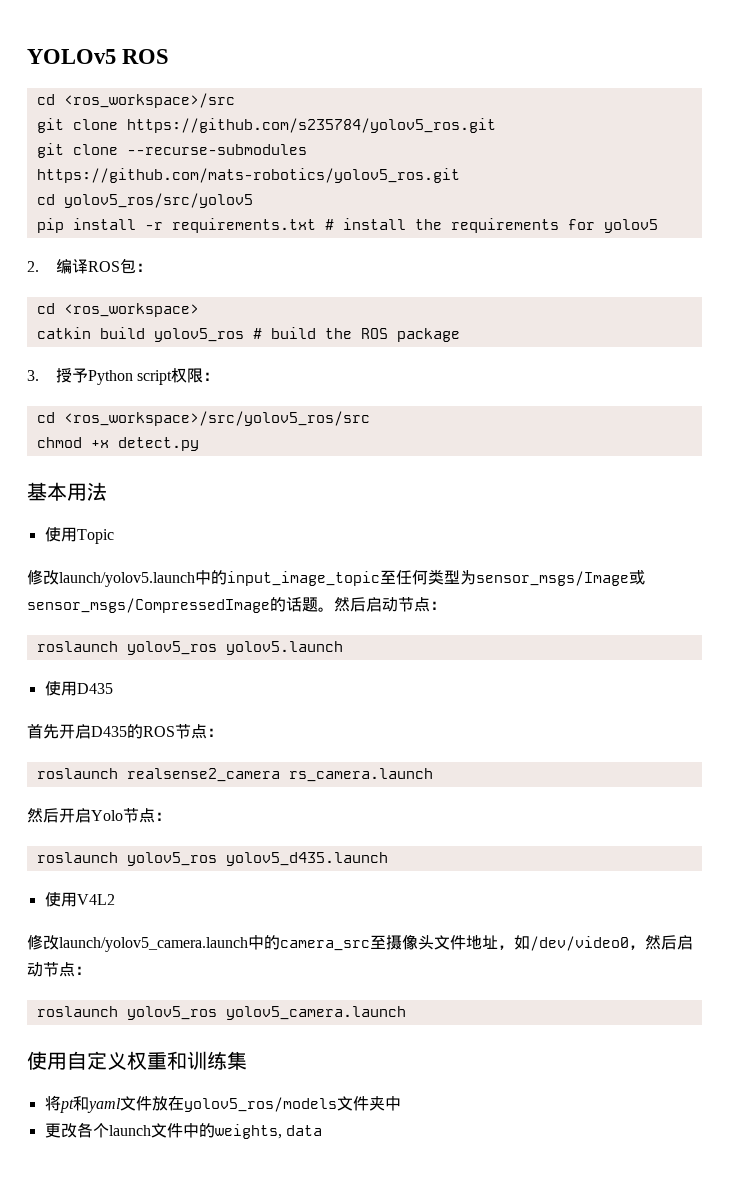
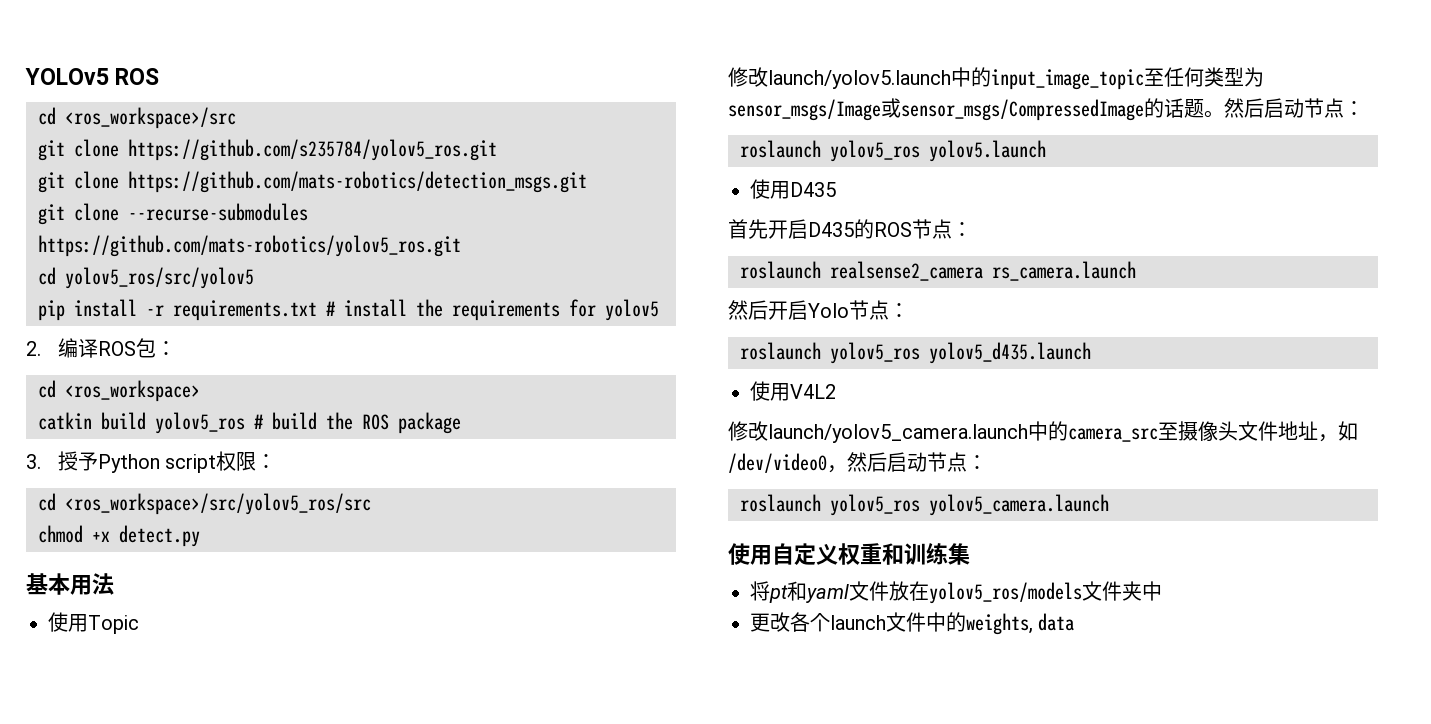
(496, 125) none -> [38,171,587,193] // git clone https://github.com/mats-robotics/detection_msgs.git

